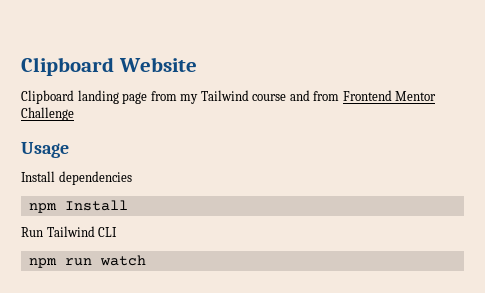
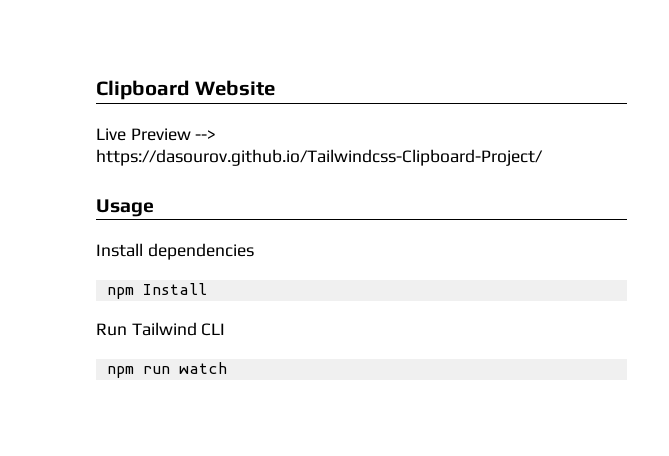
[21,90,437,104] [21,107,74,121] Clipboard landing page from my Tailwind course and from Frontend Mentor Challenge -> [96,128,217,141] [96,149,543,166] Live Preview --> https://dasourov.github.io/Tailwindcss-Clipboard-Project/

